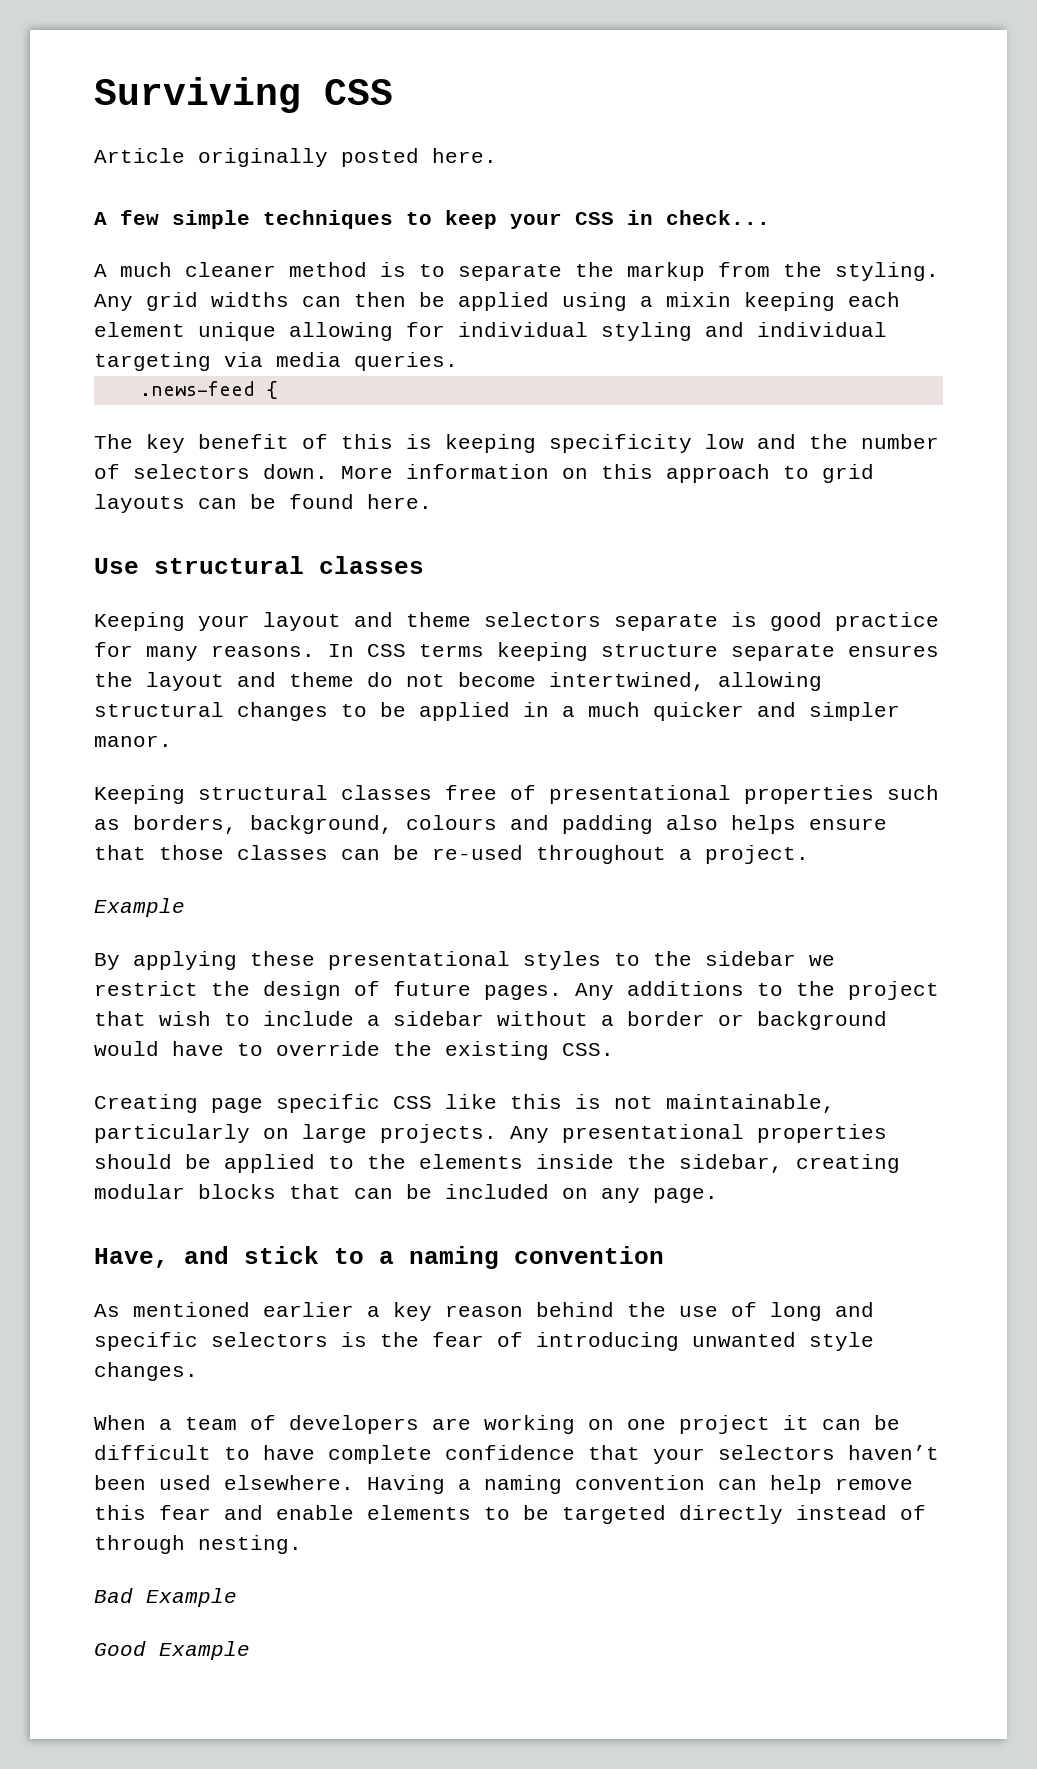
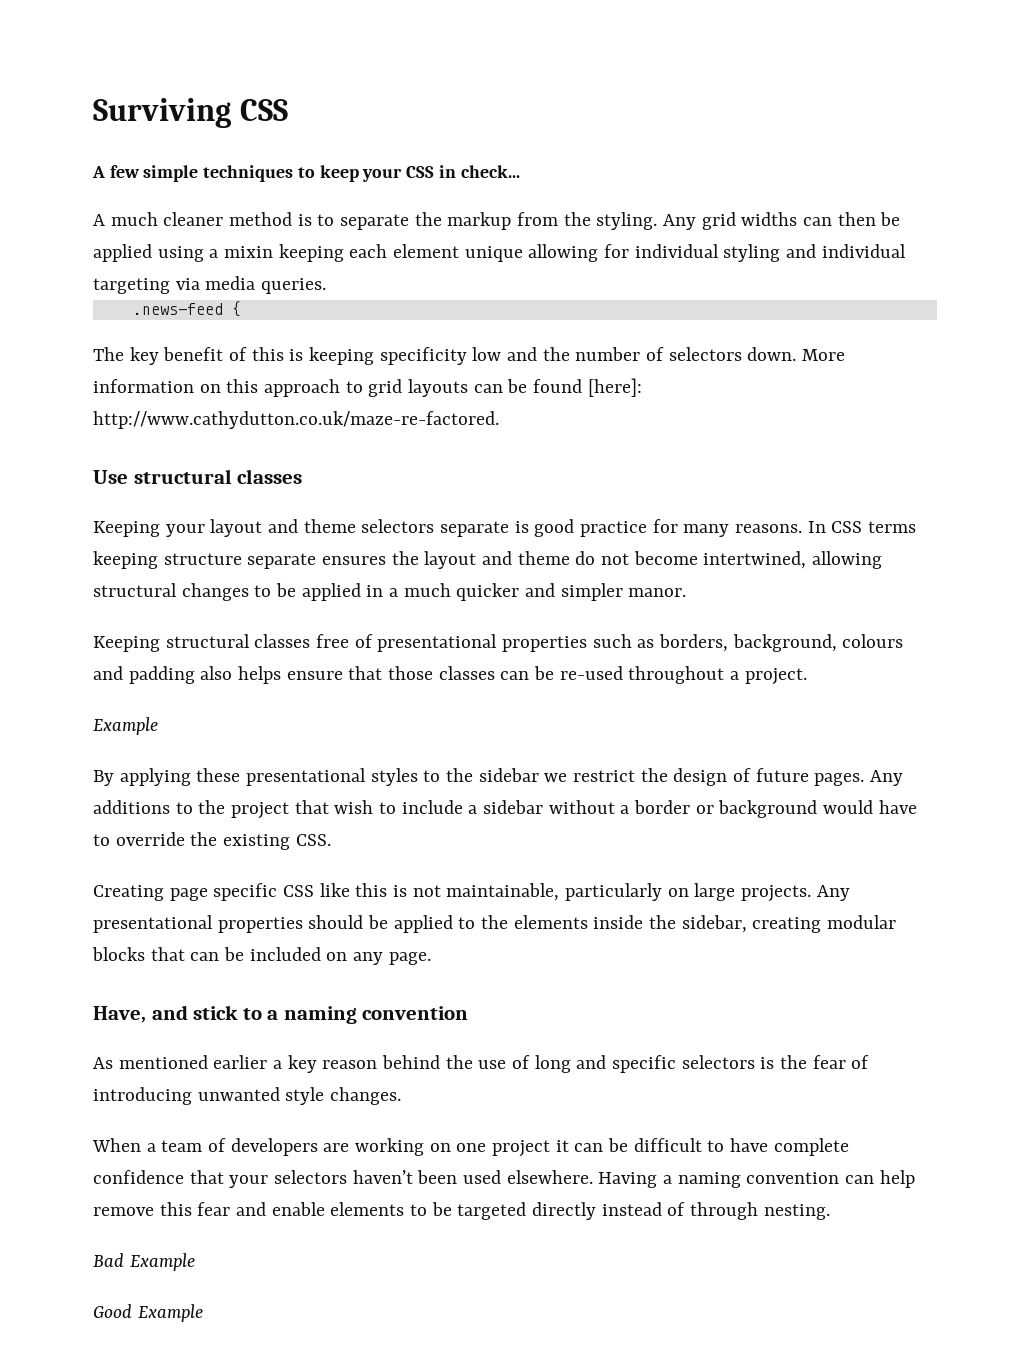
[94,148,497,167] // Article originally posted here. -> (288, 110) none
[367,494,432,509] here. -> [587,378,642,397] [93,411,499,429] [here]: http://www.cathydutton.co.uk/maze-re-factored.

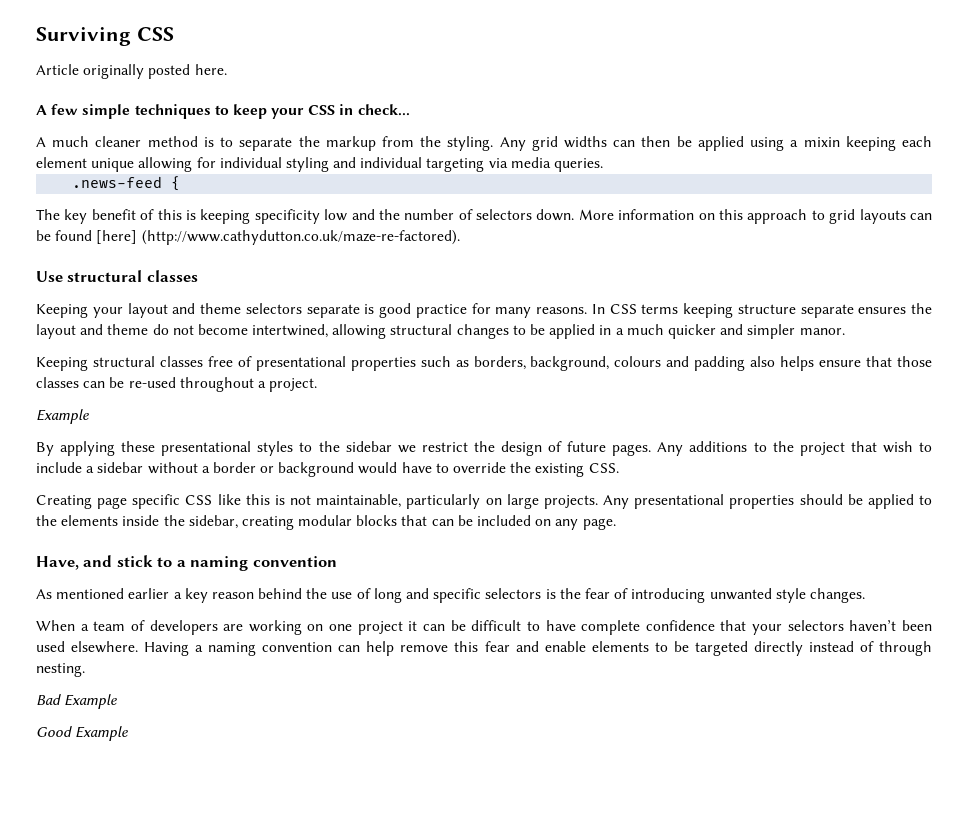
(288, 110) none -> [36,64,227,79] // Article originally posted here.
[587,378,642,397] [93,411,499,429] [here]: http://www.cathydutton.co.uk/maze-re-factored. -> [96,230,460,245] [here] (http://www.cathydutton.co.uk/maze-re-factored).

